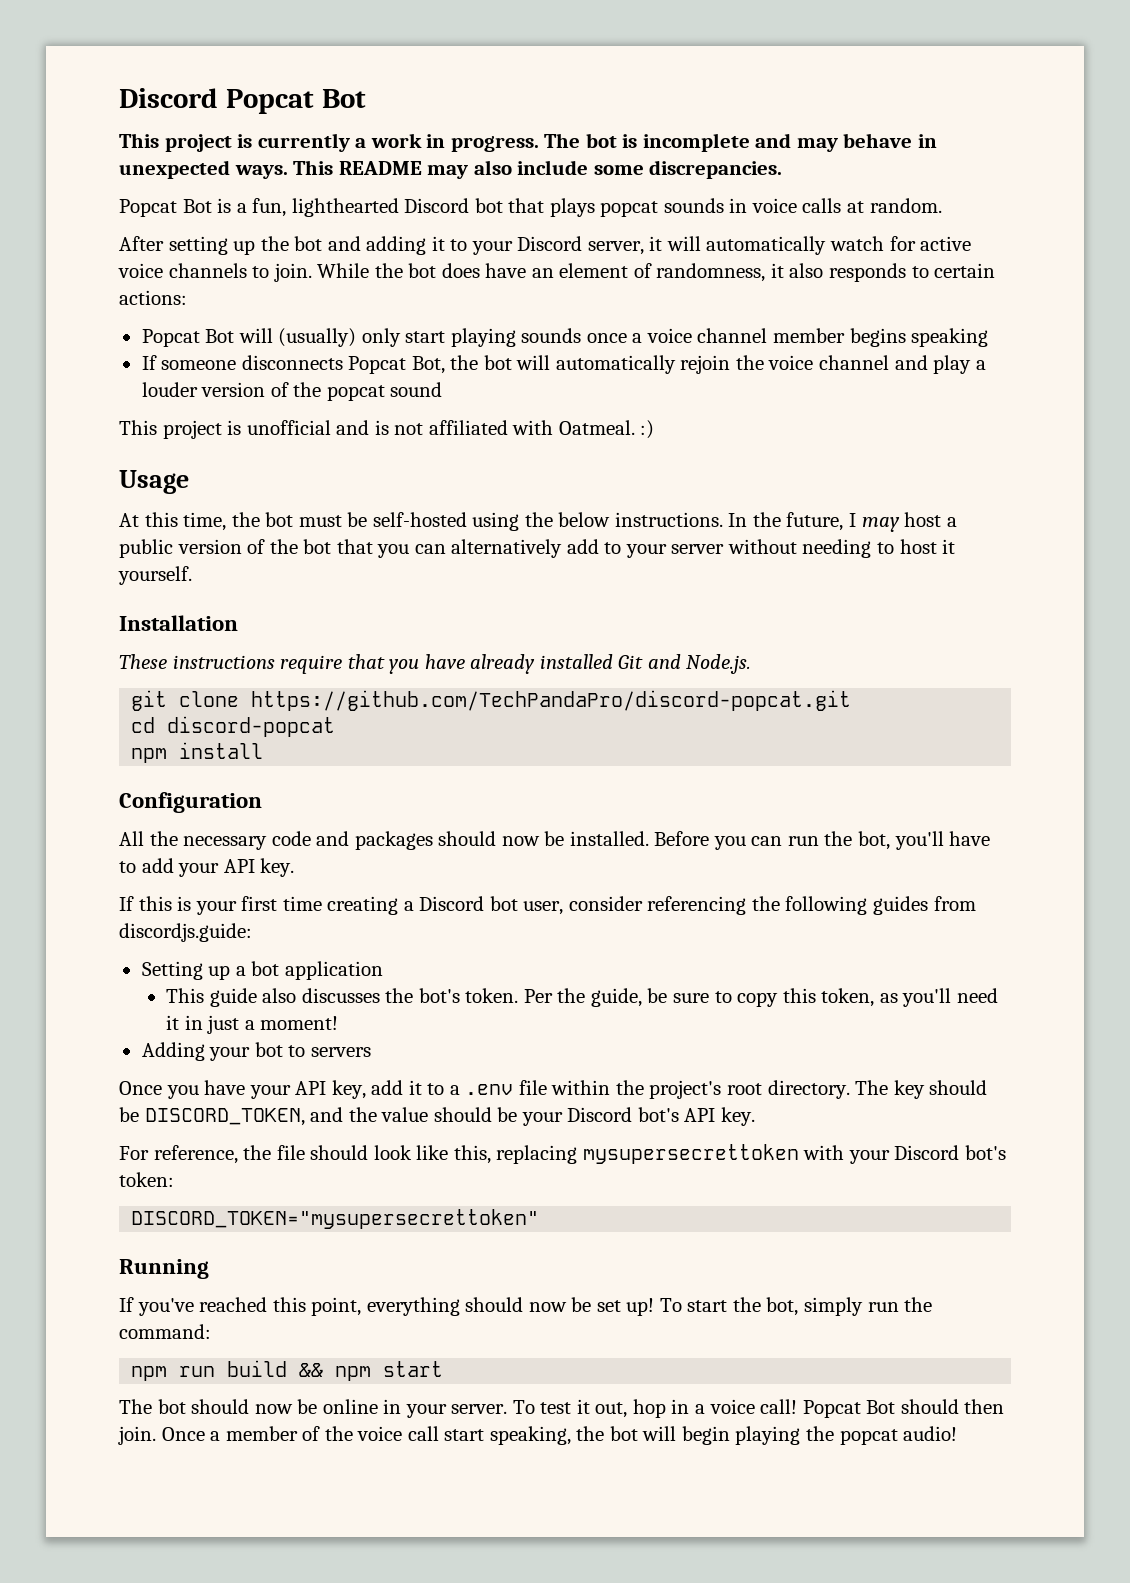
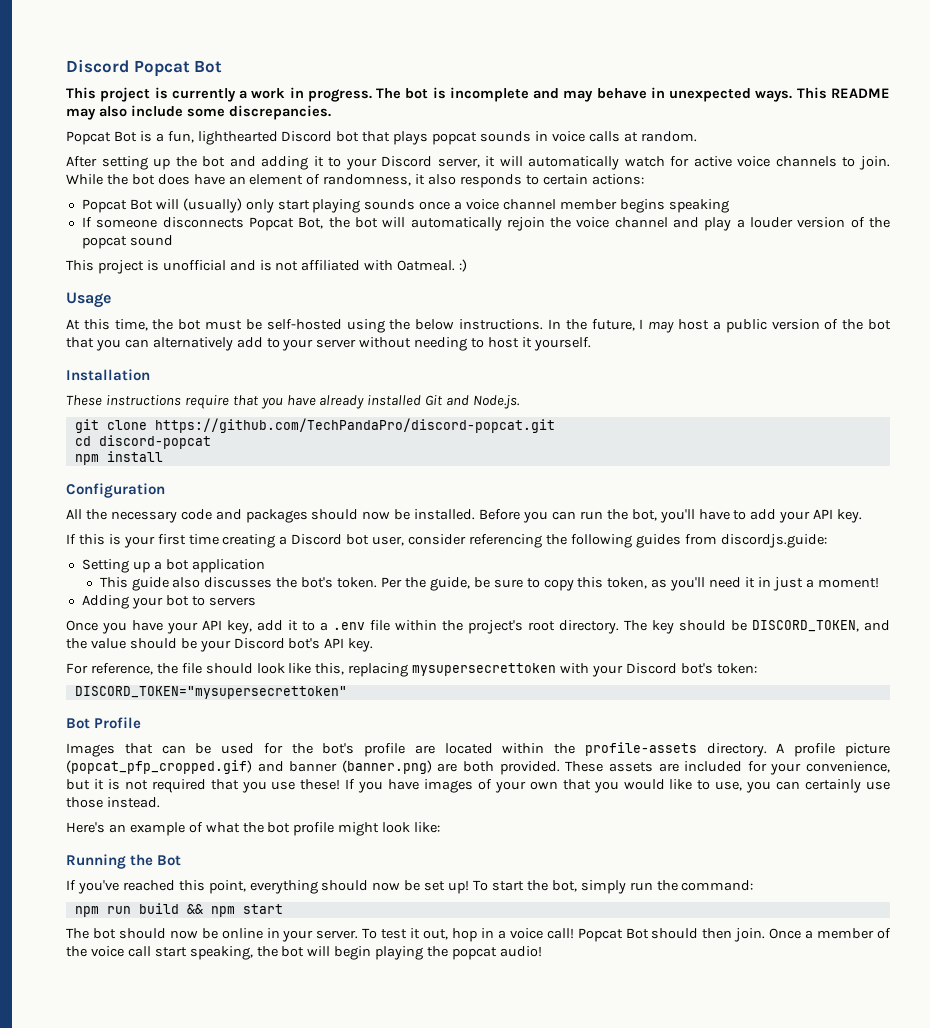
(540, 1219) none -> [66,717,142,729] [66,742,890,757] [66,760,891,775] [66,779,890,793] [66,797,160,808] [66,822,441,836] // Bot Profile // Images that can be used for the bot's profile are located within the profile-assets directory. A profile picture (popcat_pfp_cropped.gif) and banner (banner.png) are both provided. These assets are included for your convenience, but it is not required that you use these! If you have images of your own that you would like to use, you can certainly use those instead. // Here's an example of what the bot profile might look like:
(209, 1269) none -> [130,854,182,866] the Bot

